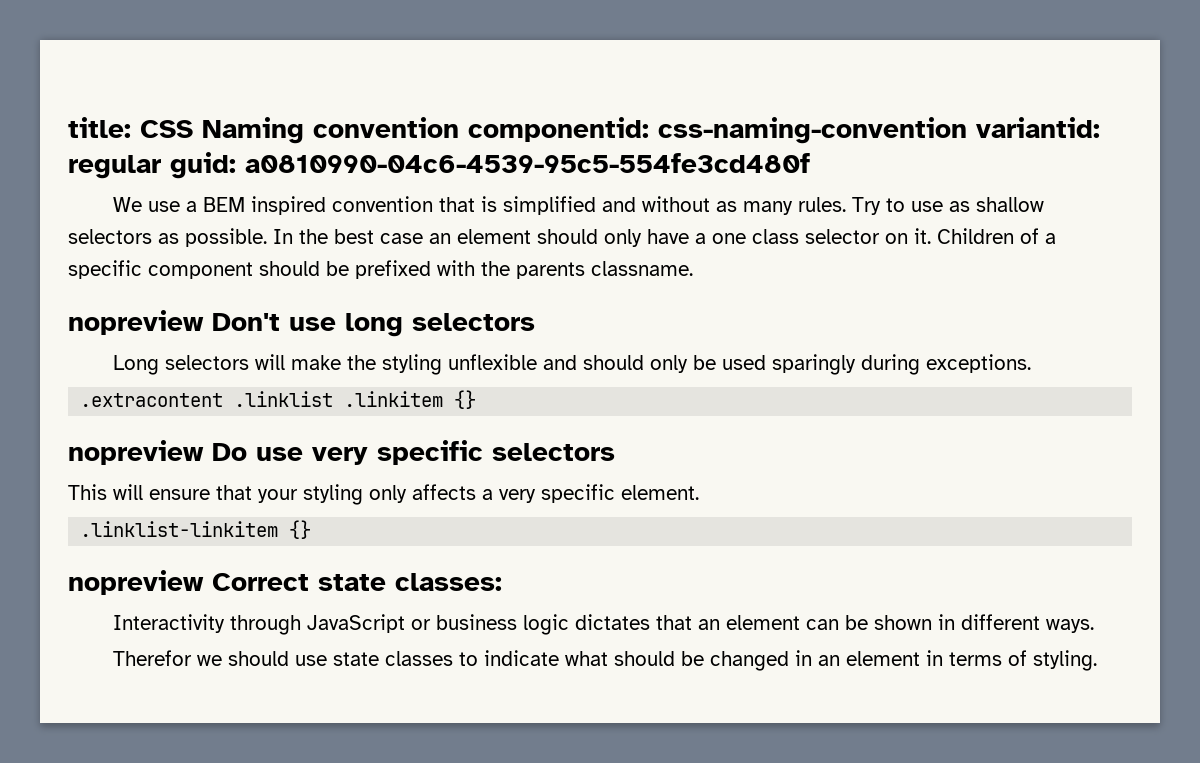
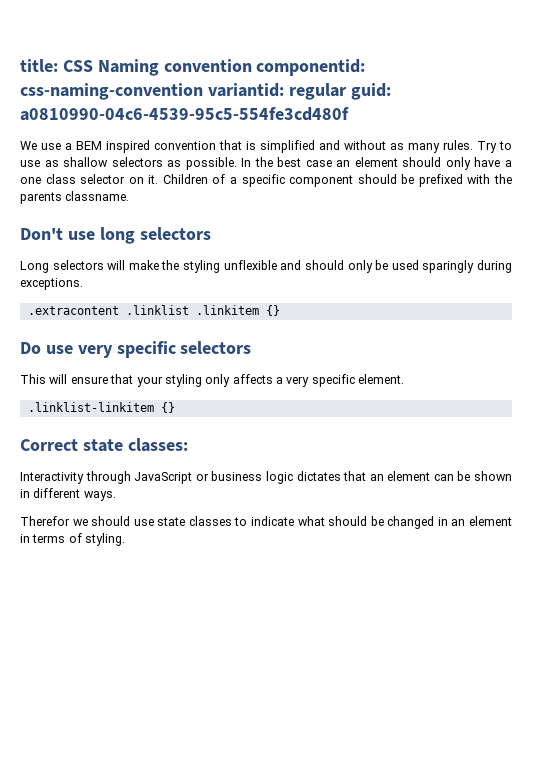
[68,310,204,335] nopreview -> (130, 196) none
[68,440,204,465] nopreview -> (280, 310) none
[68,570,204,595] nopreview -> (175, 407) none

